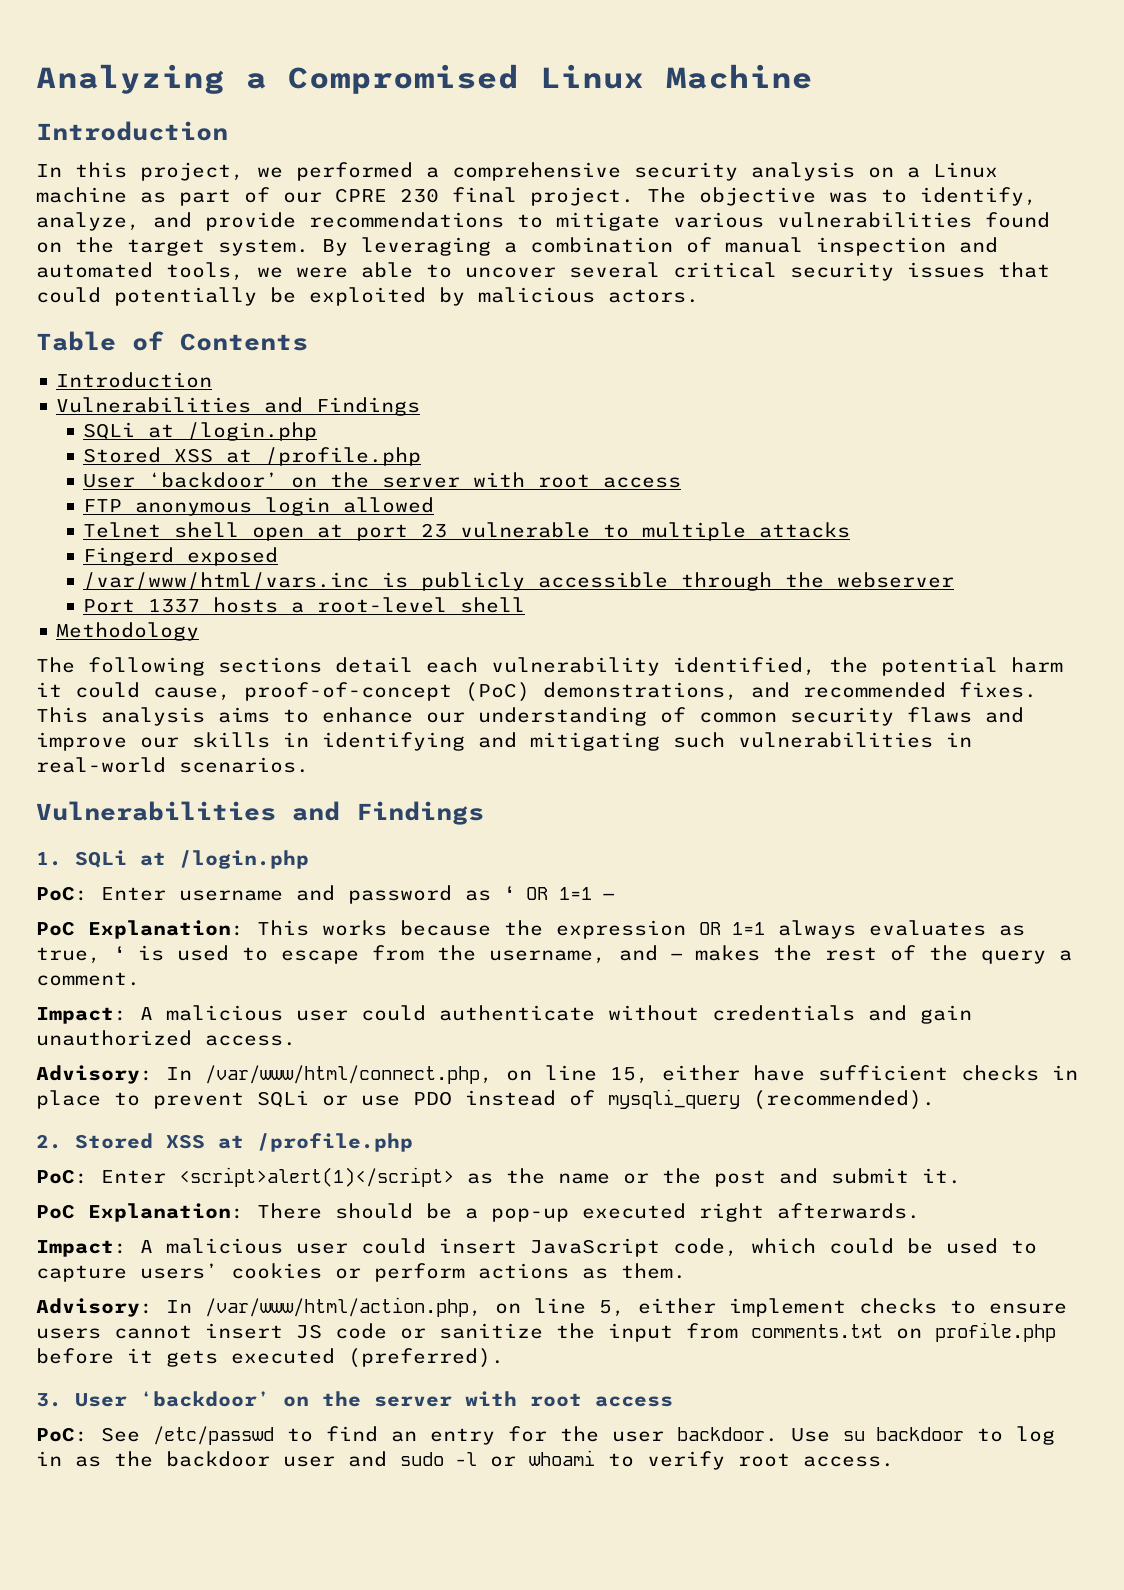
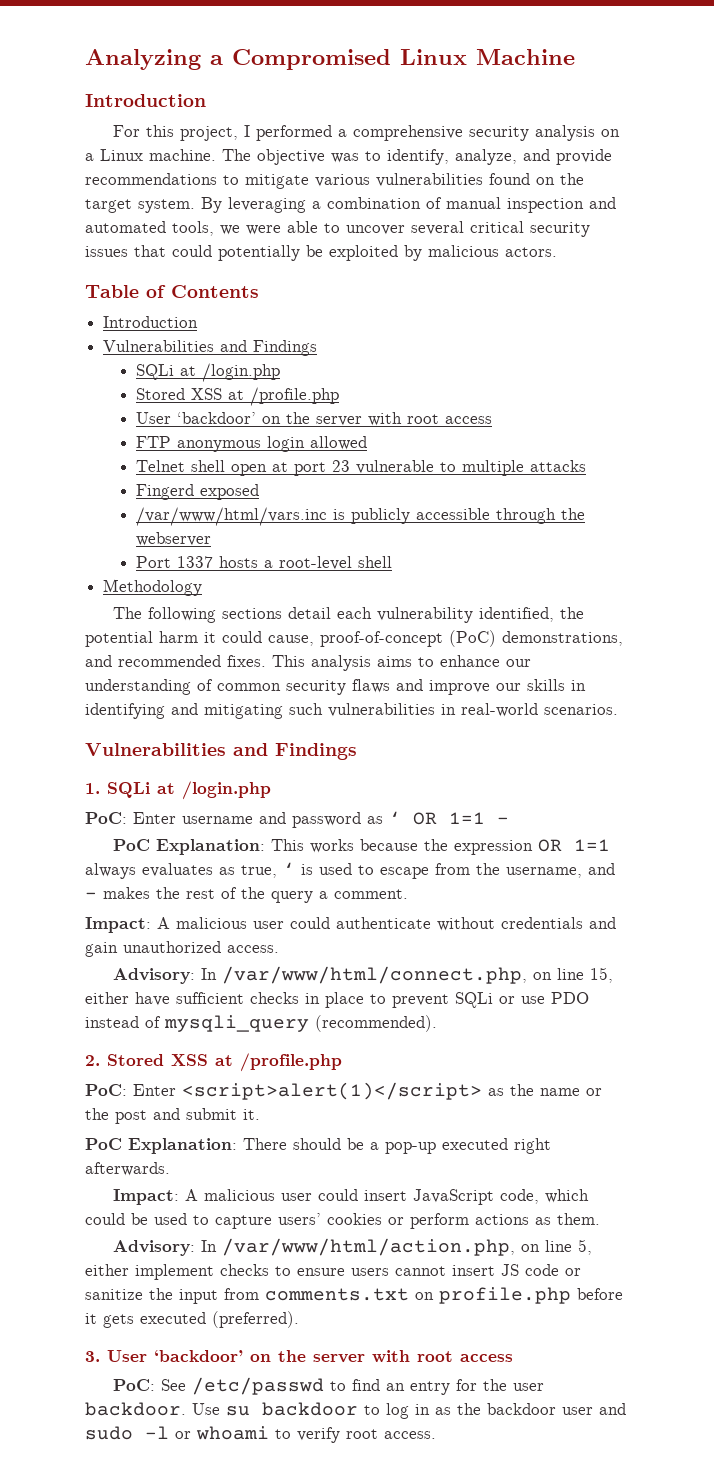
[36,164,62,177] In -> [112,125,140,137] For
[257,167,283,178] we -> [243,125,250,137] I
[36,187,634,206] machine as part of our CPRE 230 final project. -> [149,149,216,161] machine.

